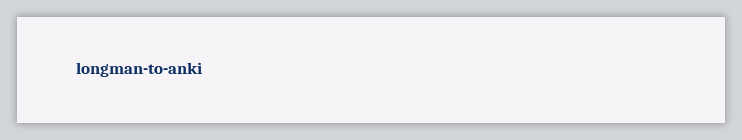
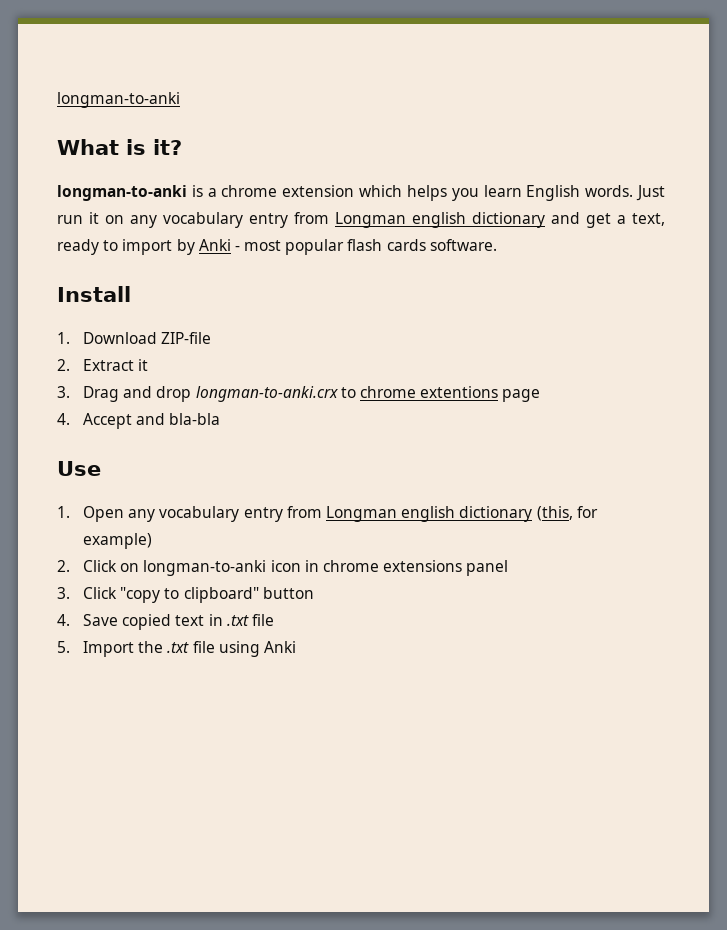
[76,62,202,77] longman-to-anki -> [57,92,180,108] [57,139,182,155] [57,185,665,201] [57,212,665,228] [57,239,497,255] [57,286,131,302] [57,332,212,344] [57,359,149,371] [57,386,541,402] [57,413,221,429] [57,461,101,476] [57,506,598,522] [83,533,153,549] [57,560,509,576] [57,587,314,603] [57,614,274,630] [57,641,296,657] longman-to-anki // What is it? // longman-to-anki is a chrome extension which helps you learn English words. Just run it on any vocabulary entry from Longman english dictionary and get a text, ready to import by Anki - most popular flash cards software. // Install // 1. Download ZIP-file // 2. Extract it // 3. Drag and drop longman-to-anki.crx to chrome extentions page // 4. Accept and bla-bla // Use // 1. Open any vocabulary entry from Longman english dictionary (this, for example) // 2. Click on longman-to-anki icon in chrome extensions panel // 3. Click "copy to clipboard" button // 4. Save copied text in .txt file // 5. Import the .txt file using Anki

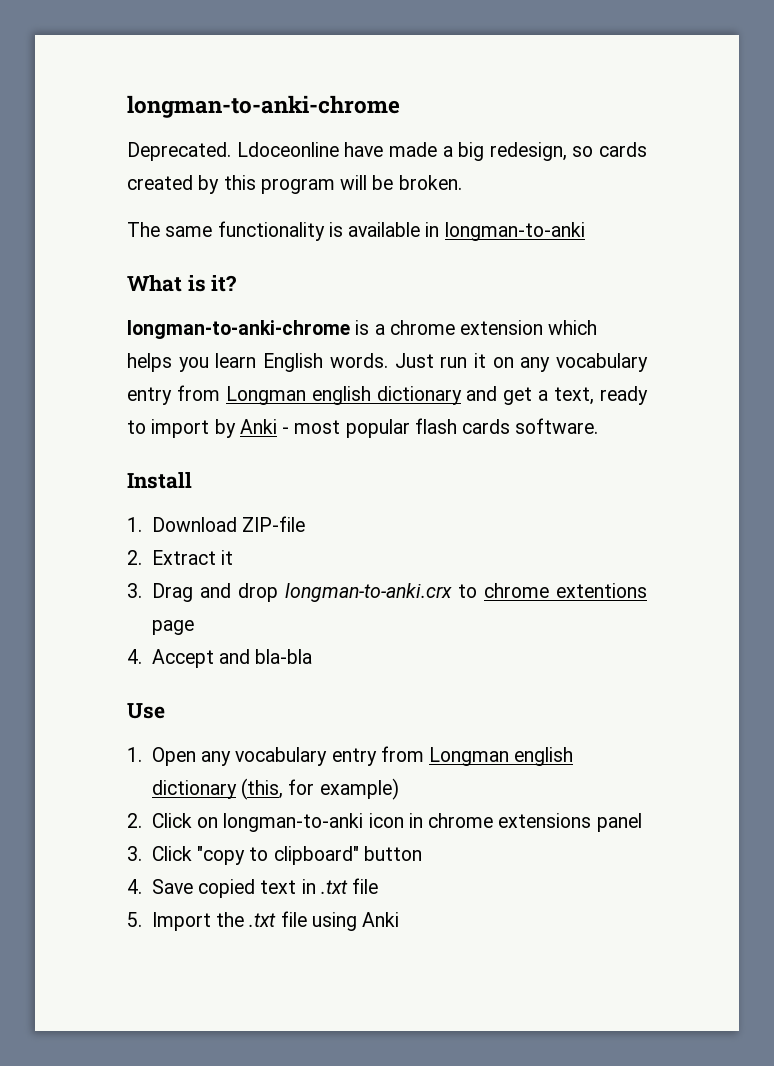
(57, 100) none -> [127,95,400,118] [127,142,647,161] [127,175,462,194] [127,221,440,241] longman-to-anki-chrome // Deprecated. Ldoceonline have made a big redesign, so cards created by this program will be broken. // The same functionality is available in
[57,185,187,201] longman-to-anki -> [127,320,350,339] longman-to-anki-chrome

